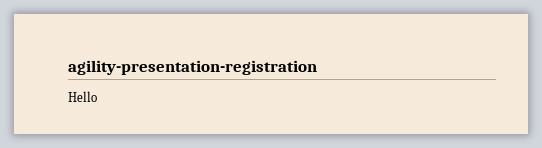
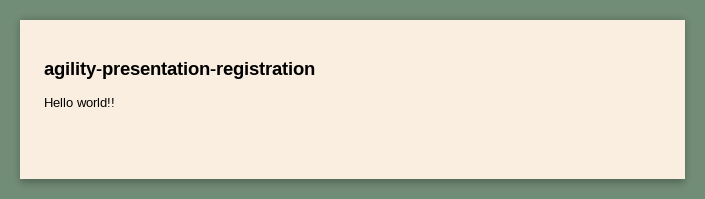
(97, 96) none -> [76,98,115,107] world!!

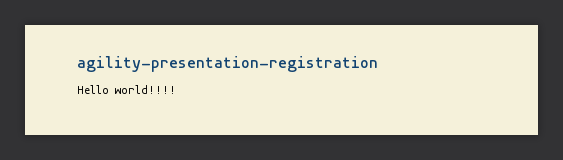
[76,98,115,107] world!! -> [115,85,176,94] world!!!!

